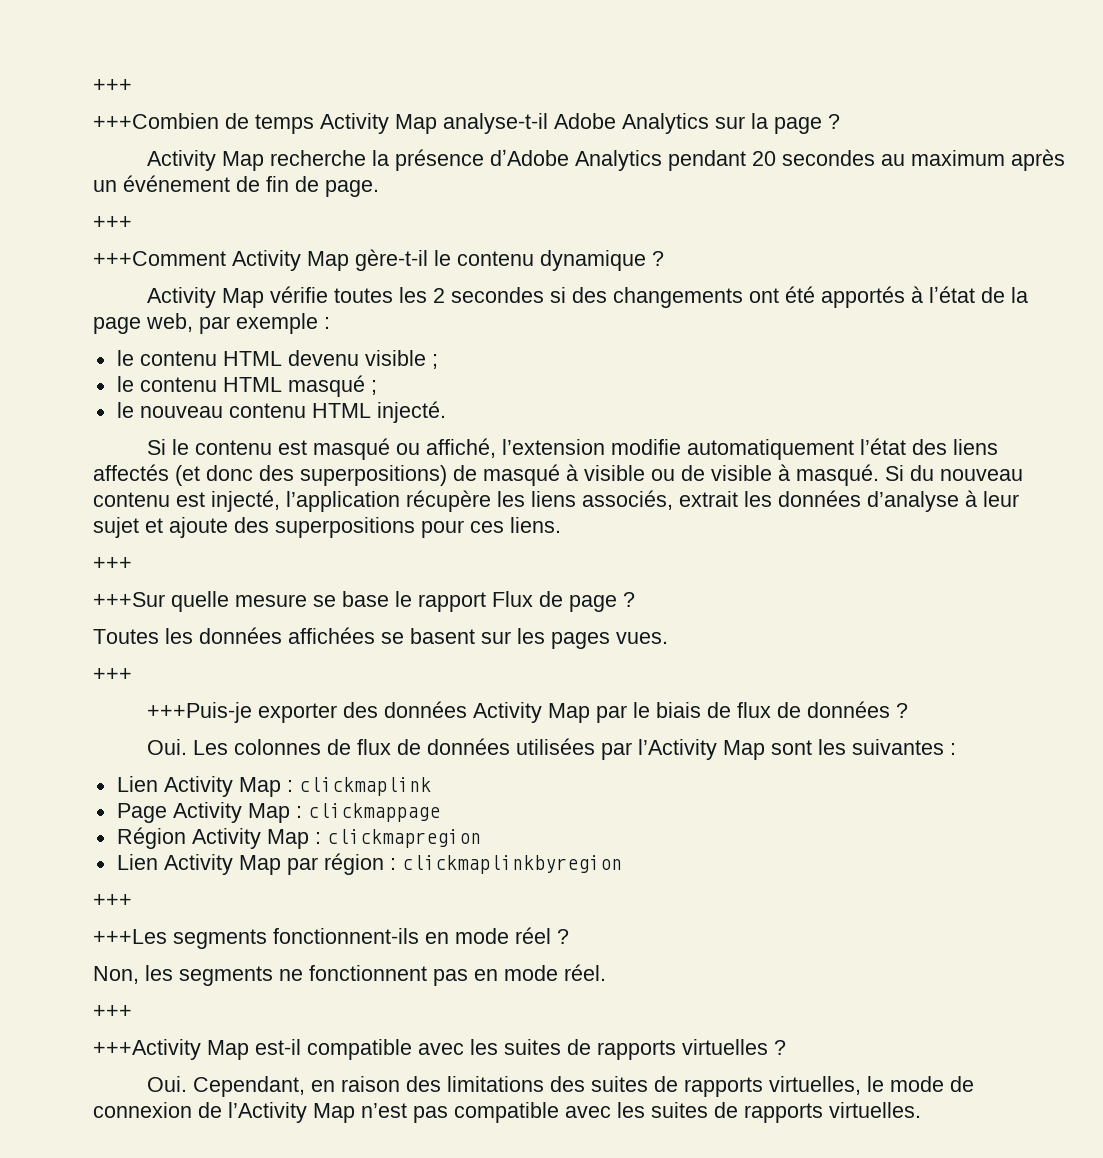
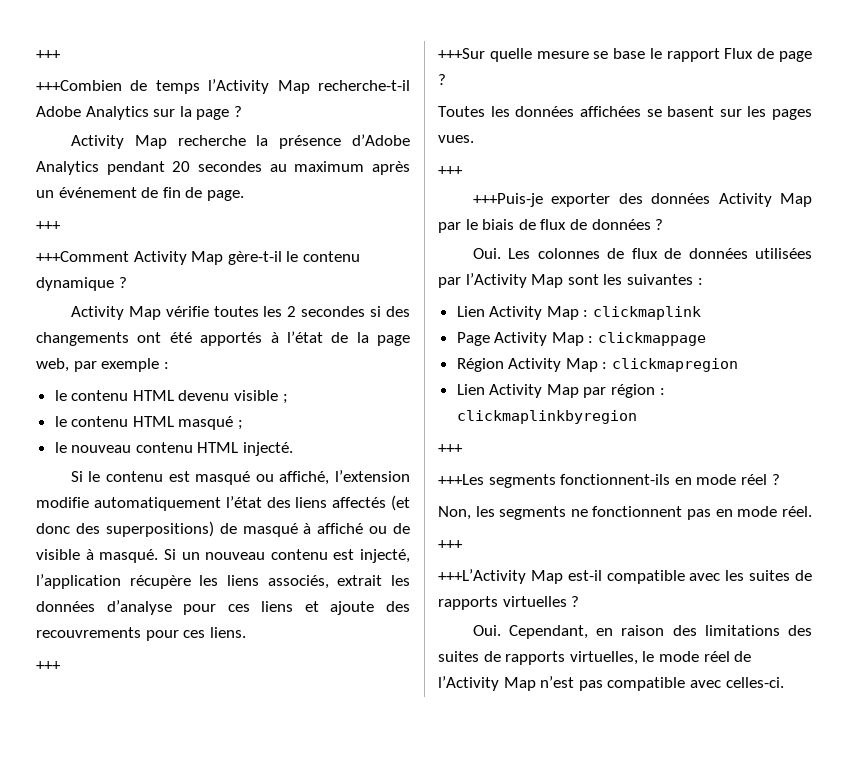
[320,113,548,134] Activity Map analyse-t-il -> [208,79,410,94] l’Activity Map recherche-t-il
[584,465,645,481] visible -> [317,523,364,534] affiché
[910,465,934,481] du -> [181,552,200,560] un
[965,490,1019,507] [93,517,139,538] à leur sujet -> [183,601,294,615] pour ces liens
[275,517,415,538] superpositions -> [36,627,141,638] recouvrements
[93,1039,201,1060] +++Activity -> [438,569,526,584] +++L’Activity
[949,1076,974,1092] [93,1102,192,1118] de connexion -> [703,651,730,662] réel
[617,1102,921,1123] les suites de rapports virtuelles. -> [725,677,784,688] celles-ci.

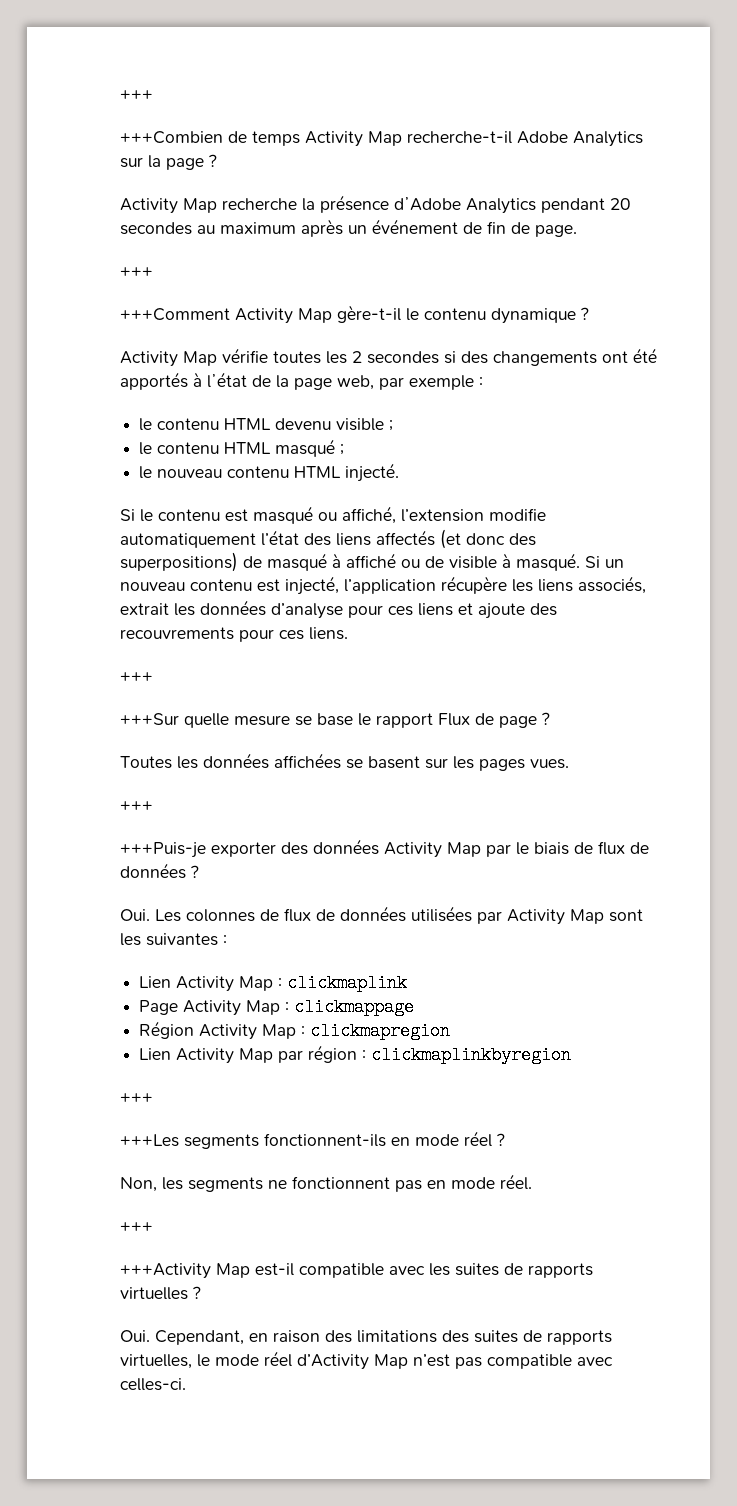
[208,79,270,94] l’Activity -> [305,131,363,147] Activity
[465,273,527,288] l’Activity -> [507,909,565,925] Activity
[438,569,526,584] +++L’Activity -> [120,1263,211,1279] +++Activity
[734,651,752,662] [438,676,499,691] de l’Activity -> [297,1354,369,1370] d’Activity

